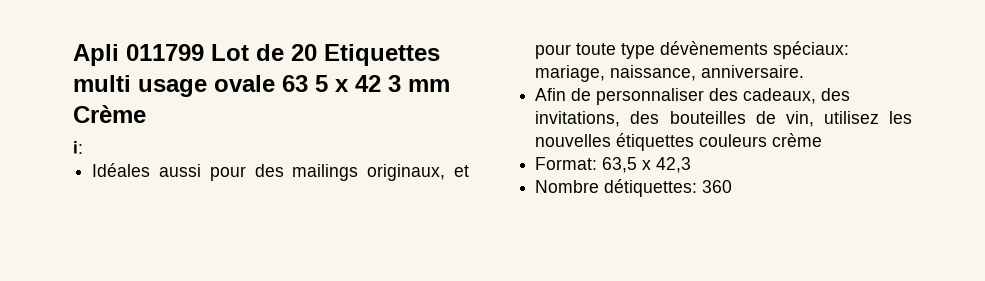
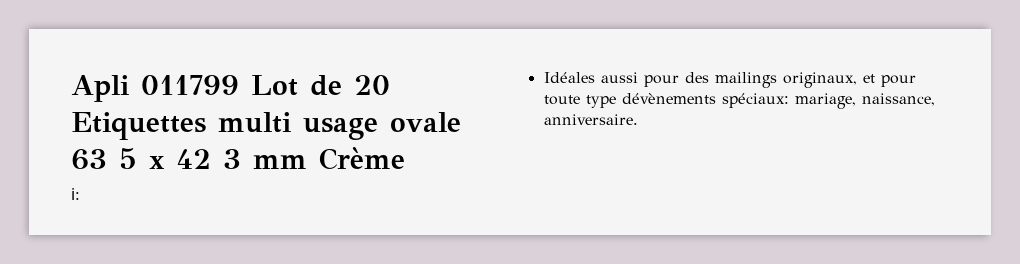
[535,88,851,105] [535,111,912,127] [535,133,823,151] [535,157,692,173] [535,179,733,197] // Afin de personnaliser des cadeaux, des invitations, des bouteilles de vin, utilisez les nouvelles étiquettes couleurs crème // Format: 63,5 x 42,3 // Nombre détiquettes: 360 -> (638, 119) none

